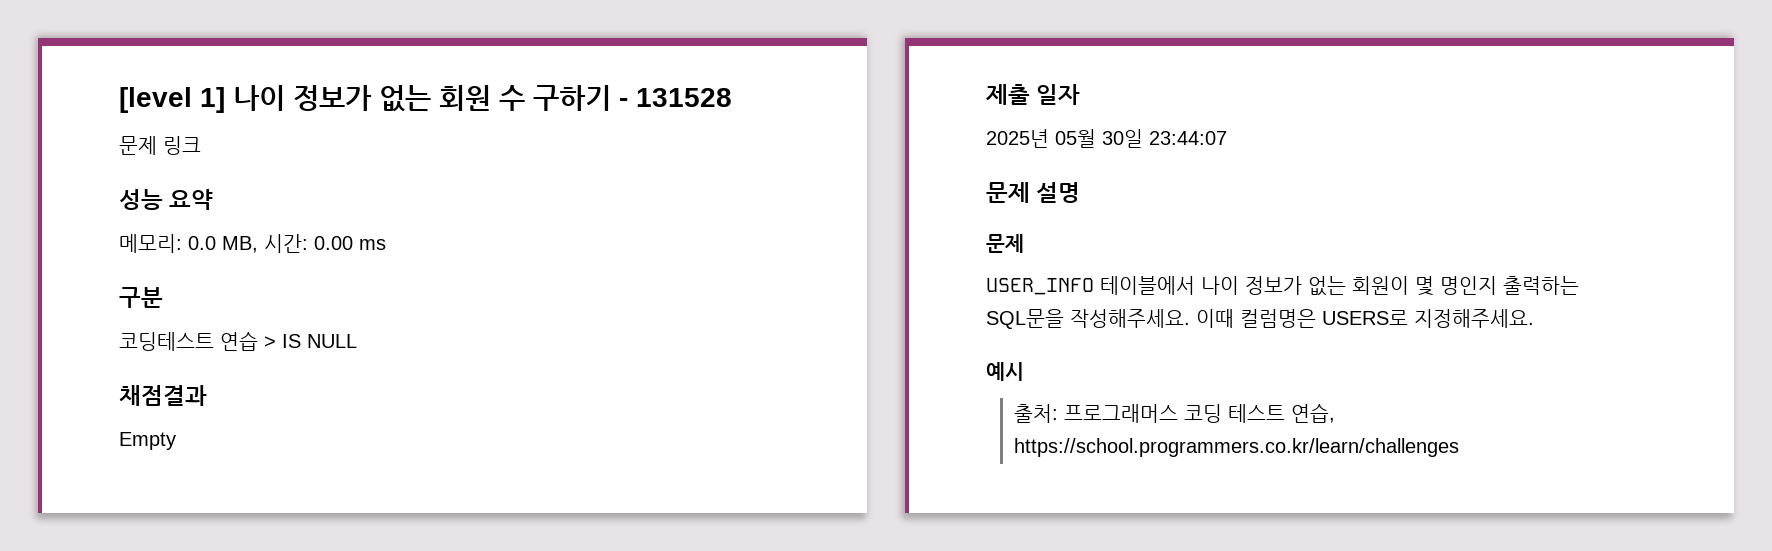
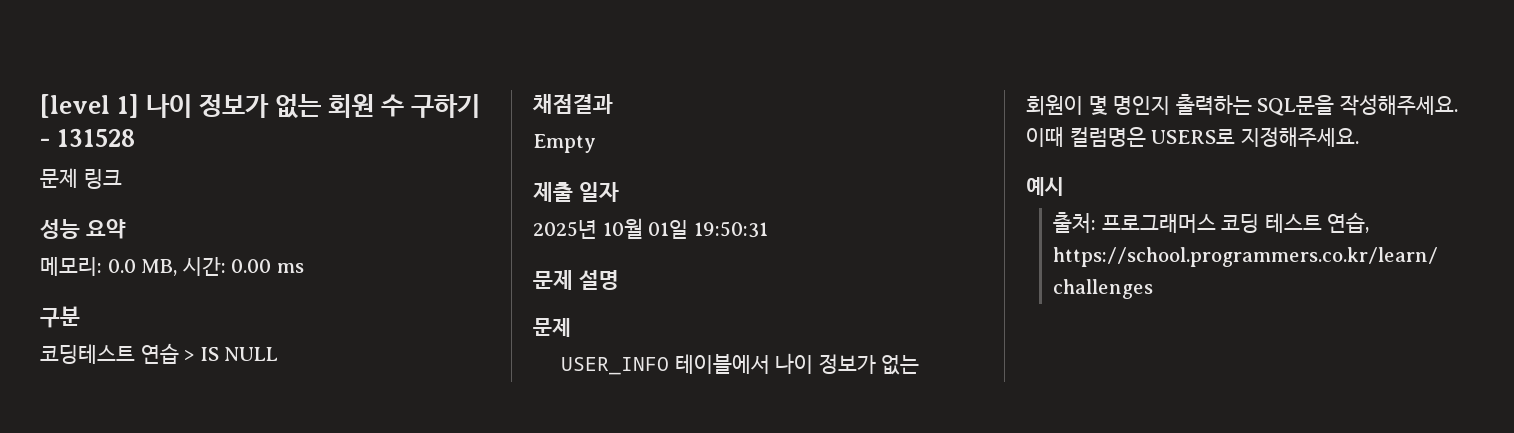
[1055,129,1227,148] 05월 30일 23:44:07 -> [602,218,768,239] 10월 01일 19:50:31

